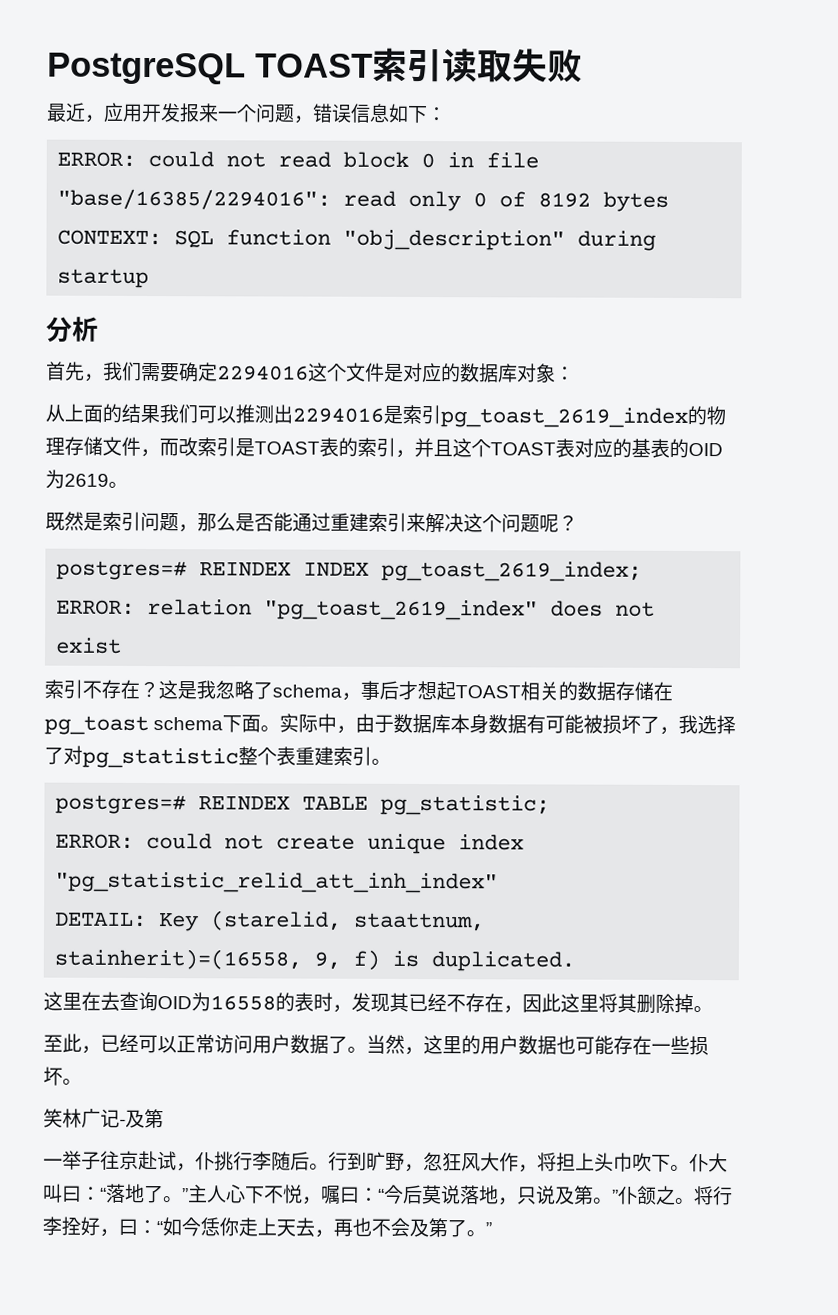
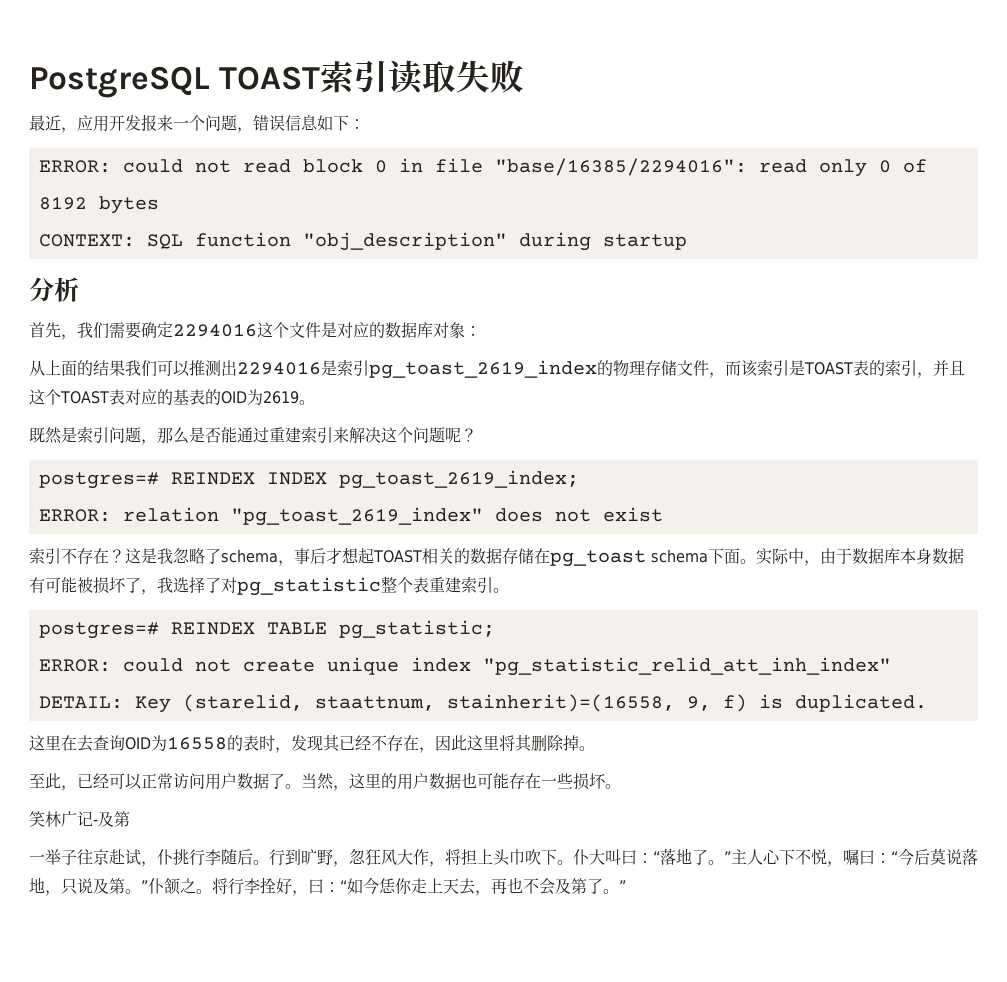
[178,437,198,457] 改 -> [741,360,758,377] 该

